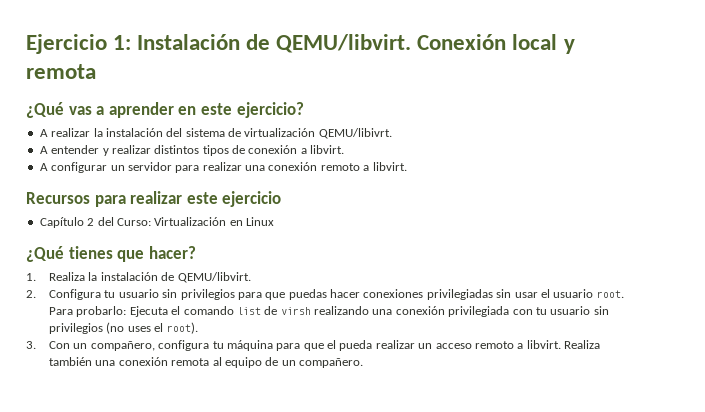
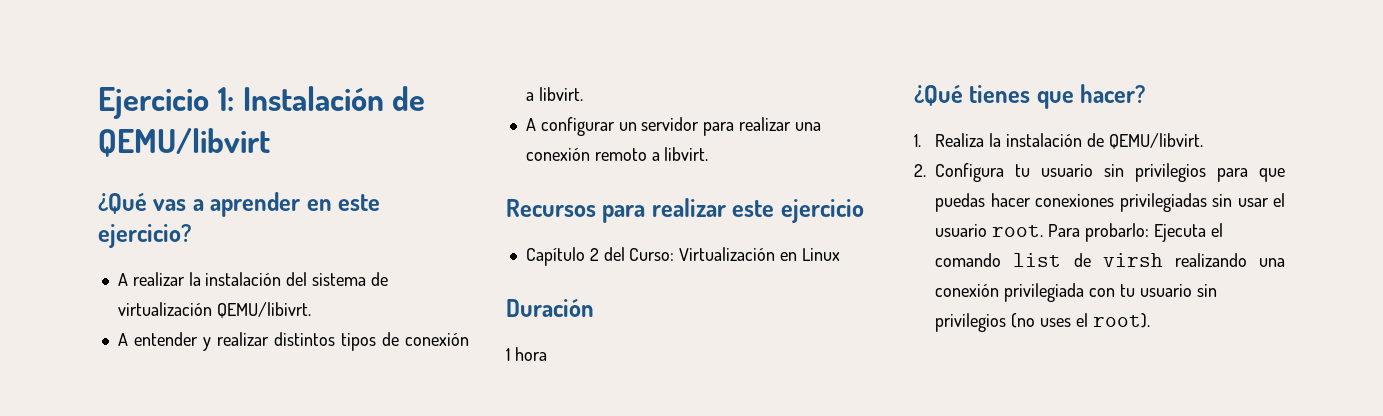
[276,34,575,54] [26,64,96,79] QEMU/libvirt. Conexión local y remota -> [98,128,270,157] QEMU/libvirt
(274, 221) none -> [506,299,594,317] [506,347,547,361] // Duración // 1 hora
[26,340,601,351] [49,357,364,368] // 3. Con un compañero, configura tu máquina para que el pueda realizar un acceso remoto a libvirt. Realiza también una conexión remota al equipo de un compañero. -> (1150, 320) none

